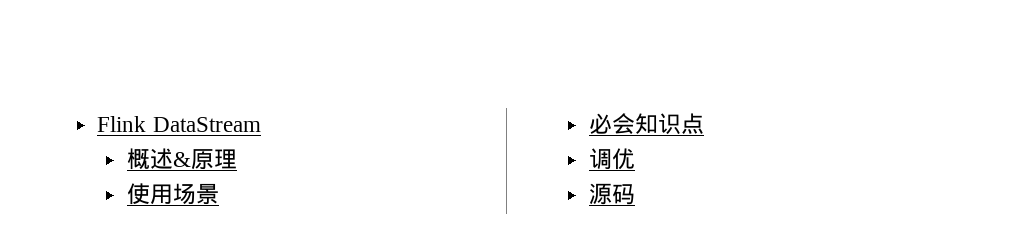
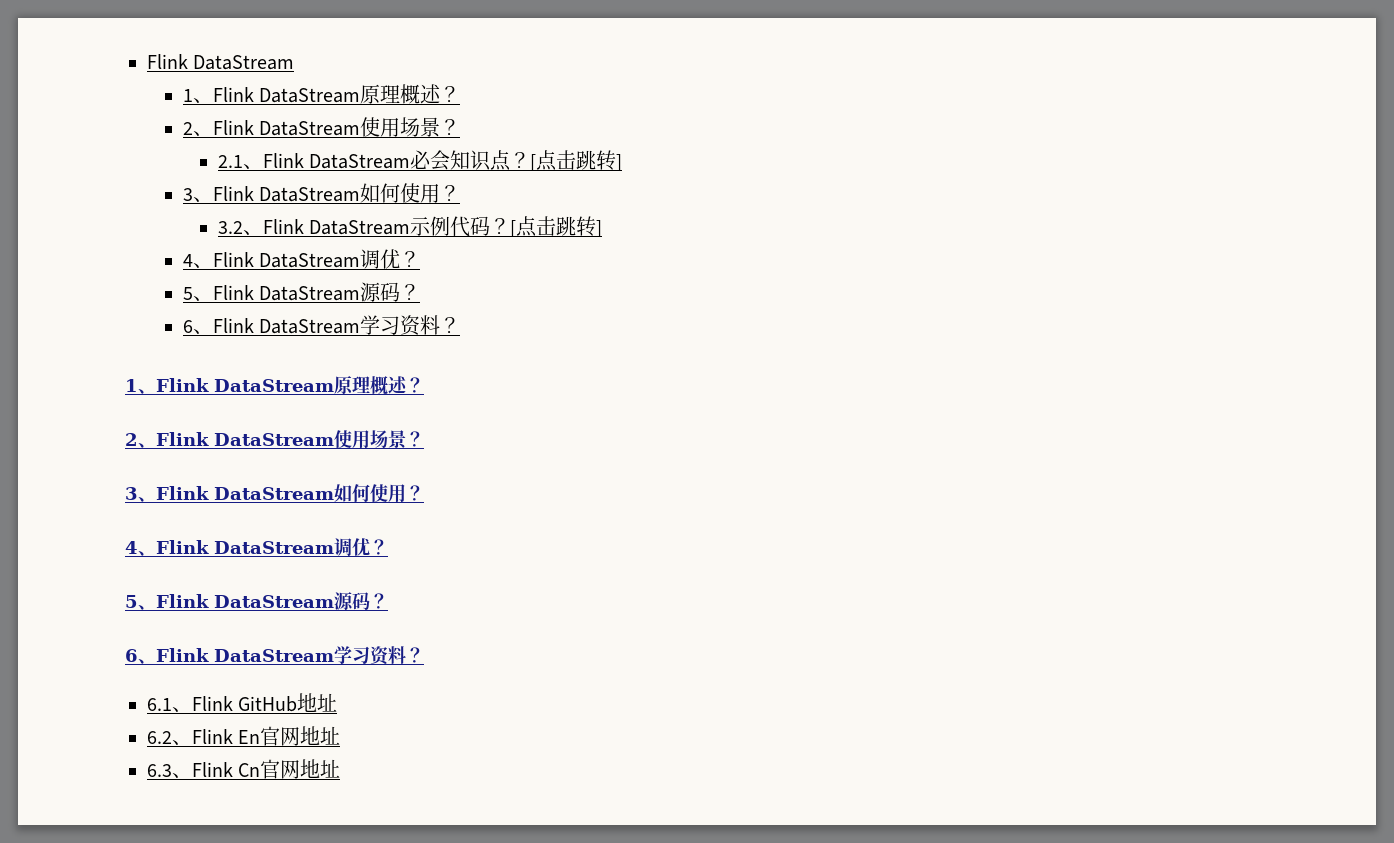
[126,148,237,170] [126,183,219,205] [588,113,704,135] [588,148,635,170] [588,183,635,205] 概述&原理 // 使用场景 // 必会知识点 // 调优 // 源码 -> [182,84,460,104] [182,117,460,137] [218,150,623,171] [182,183,460,203] [218,216,603,237] [182,249,420,269] [182,282,420,302] [182,315,460,336] [125,376,424,395] [125,430,424,449] [125,484,424,503] [125,538,388,556] [125,592,388,610] [125,646,424,665] [147,693,338,712] [147,726,341,746] [147,759,341,779] 1、Flink DataStream原理概述？ // 2、Flink DataStream使用场景？ // 2.1、Flink DataStream必会知识点？[点击跳转] // 3、Flink DataStream如何使用？ // 3.2、Flink DataStream示例代码？[点击跳转] // 4、Flink DataStream调优？ // 5、Flink DataStream源码？ // 6、Flink DataStream学习资料？ // 1、Flink DataStream原理概述？ // 2、Flink DataStream使用场景？ // 3、Flink DataStream如何使用？ // 4、Flink DataStream调优？ // 5、Flink DataStream源码？ // 6、Flink DataStream学习资料？ // 6.1、Flink GitHub地址 // 6.2、Flink En官网地址 // 6.3、Flink Cn官网地址

